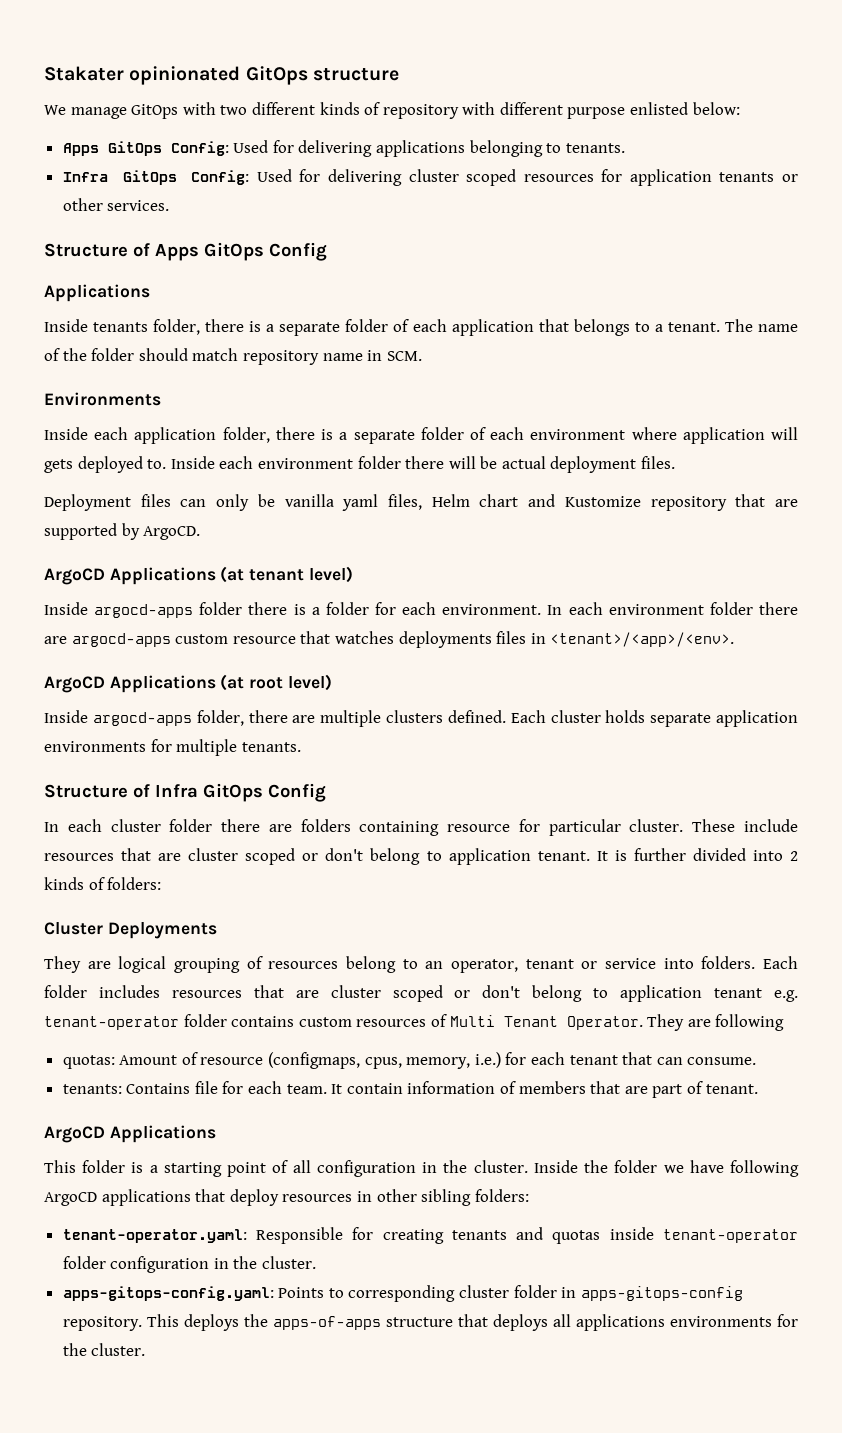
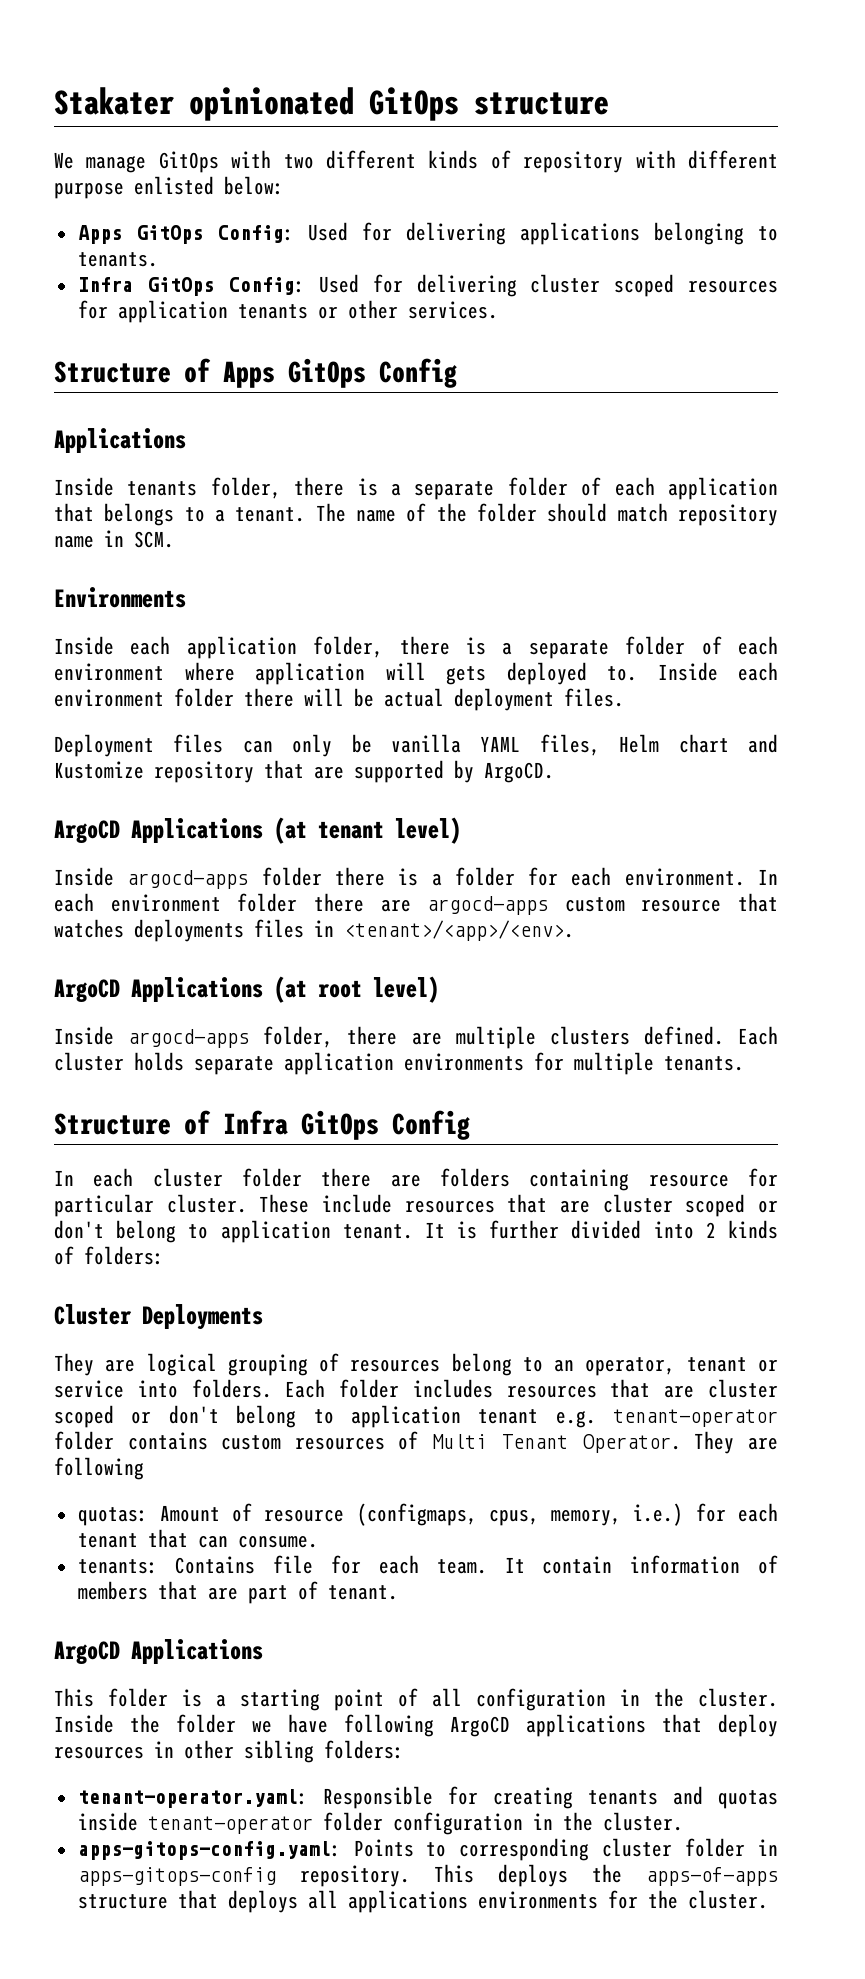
[342,494,379,511] yaml -> [480,736,521,752] YAML

